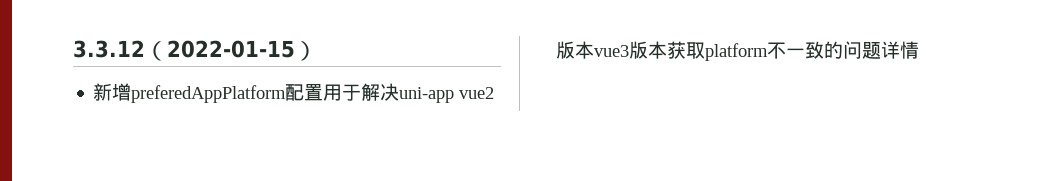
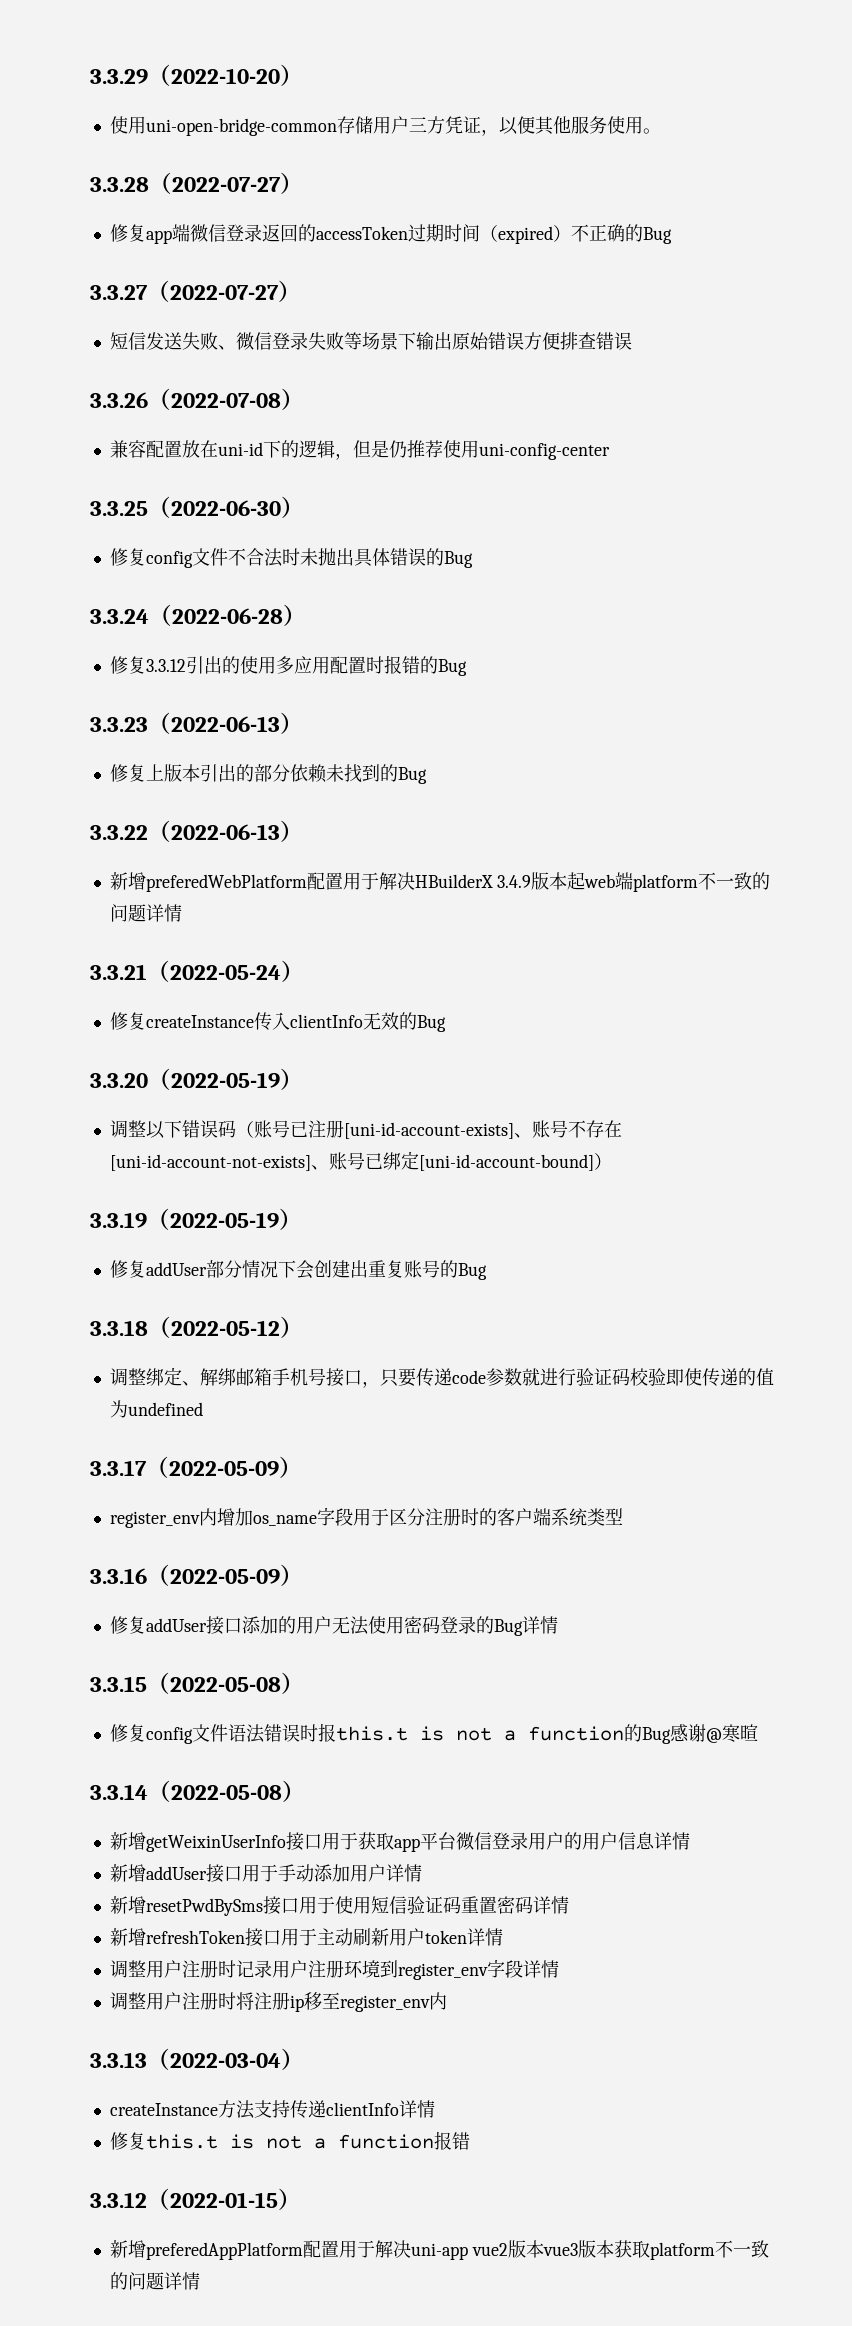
(73, 49) none -> [90,64,303,86] [109,116,661,136] [90,172,303,194] [109,224,672,244] [90,280,301,302] [109,332,632,350] [90,388,304,410] [109,440,610,460] [90,496,304,518] [109,548,473,568] [90,604,306,626] [109,655,467,676] [90,712,303,734] [109,764,427,784] [90,820,303,842] [109,872,770,892] [109,904,182,922] [90,960,304,982] [109,1012,446,1032] [90,1068,303,1090] [109,1120,622,1139] [109,1151,612,1171] [90,1208,302,1230] [109,1260,487,1280] [90,1316,303,1338] [109,1367,774,1388] [109,1400,203,1418] [90,1456,302,1478] [109,1507,623,1528] [90,1564,303,1586] [109,1616,558,1636] [90,1672,304,1694] [109,1723,758,1744] [90,1780,305,1802] [109,1832,690,1852] [109,1864,422,1883] [109,1896,569,1916] [109,1928,503,1947] [109,1959,559,1980] [109,1992,447,2012] [90,2048,304,2070] [109,2100,435,2119] [109,2131,470,2150] 3.3.29（2022-10-20） // 使用uni-open-bridge-common存储用户三方凭证，以便其他服务使用。 // 3.3.28（2022-07-27） // 修复app端微信登录返回的accessToken过期时间（expired）不正确的Bug // 3.3.27（2022-07-27） // 短信发送失败、微信登录失败等场景下输出原始错误方便排查错误 // 3.3.26（2022-07-08） // 兼容配置放在uni-id下的逻辑，但是仍推荐使用uni-config-center // 3.3.25（2022-06-30） // 修复config文件不合法时未抛出具体错误的Bug // 3.3.24（2022-06-28） // 修复3.3.12引出的使用多应用配置时报错的Bug // 3.3.23（2022-06-13） // 修复上版本引出的部分依赖未找到的Bug // 3.3.22（2022-06-13） // 新增preferedWebPlatform配置用于解决HBuilderX 3.4.9版本起web端platform不一致的问题详情 // 3.3.21（2022-05-24） // 修复createInstance传入clientInfo无效的Bug // 3.3.20（2022-05-19） // 调整以下错误码（账号已注册[uni-id-account-exists]、账号不存在[uni-id-account-not-exists]、账号已绑定[uni-id-account-bound]） // 3.3.19（2022-05-19） // 修复addUser部分情况下会创建出重复账号的Bug // 3.3.18（2022-05-12） // 调整绑定、解绑邮箱手机号接口，只要传递code参数就进行验证码校验即使传递的值为undefined // 3.3.17（2022-05-09） // register_env内增加os_name字段用于区分注册时的客户端系统类型 // 3.3.16（2022-05-09） // 修复addUser接口添加的用户无法使用密码登录的Bug详情 // 3.3.15（2022-05-08） // 修复config文件语法错误时报this.t is not a function的Bug感谢@寒暄 // 3.3.14（2022-05-08） // 新增getWeixinUserInfo接口用于获取app平台微信登录用户的用户信息详情 // 新增addUser接口用于手动添加用户详情 // 新增resetPwdBySms接口用于使用短信验证码重置密码详情 // 新增refreshToken接口用于主动刷新用户token详情 // 调整用户注册时记录用户注册环境到register_env字段详情 // 调整用户注册时将注册ip移至register_env内 // 3.3.13（2022-03-04） // createInstance方法支持传递clientInfo详情 // 修复this.t is not a function报错 //

